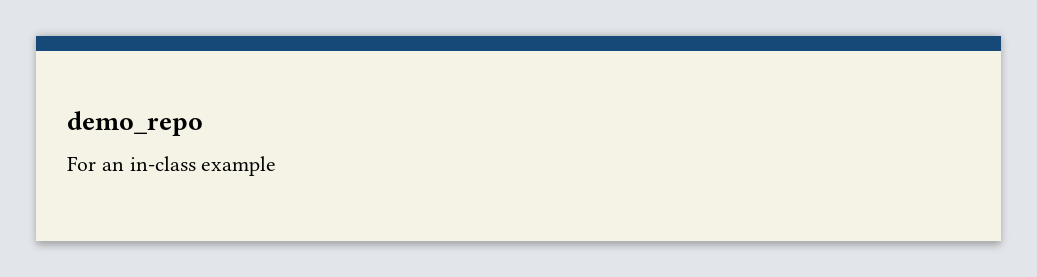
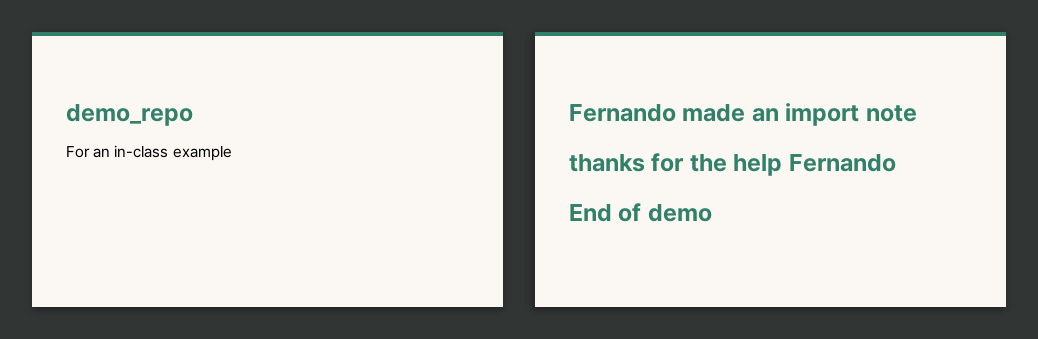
(277, 166) none -> [569,103,917,126] [569,153,896,176] [569,203,712,222] // Fernando made an import note // thanks for the help Fernando // End of demo

